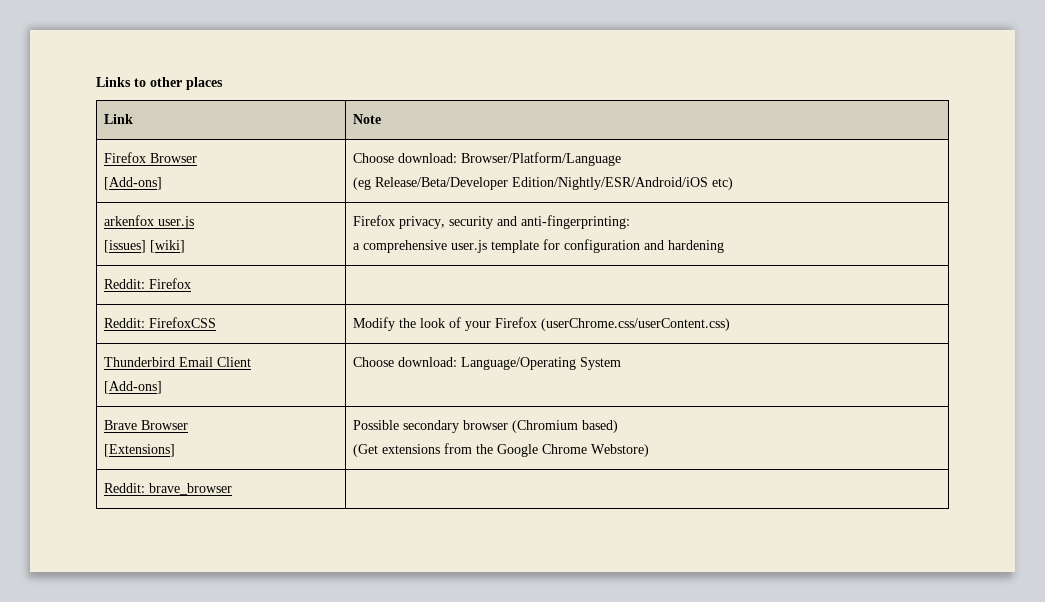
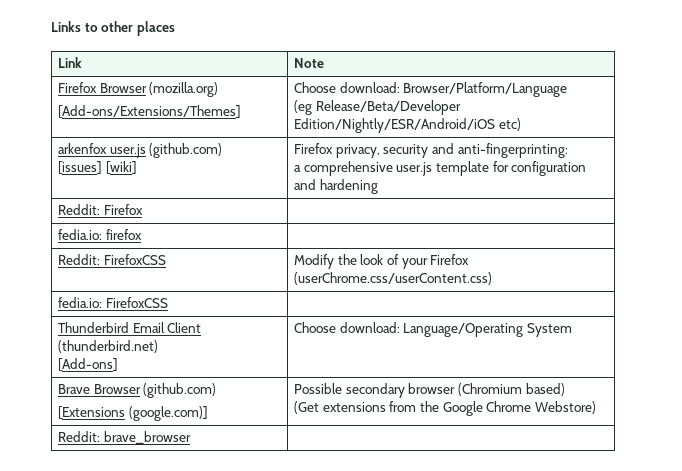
[104,177,163,190] // [Add-ons] -> [149,82,219,97] [57,105,241,118] (mozilla.org) // [Add-ons/Extensions/Themes]
(195, 222) none -> [149,143,223,158] (github.com)
(192, 283) none -> [57,229,142,240] // fedia.io: firefox |
(731, 324) none -> [57,297,168,308] // fedia.io: FirefoxCSS |
(252, 362) none -> [57,340,158,353] (thunderbird.net)
[104,444,176,457] // [Extensions] -> [143,383,217,398] [57,406,208,421] (github.com) // [Extensions (google.com)]

